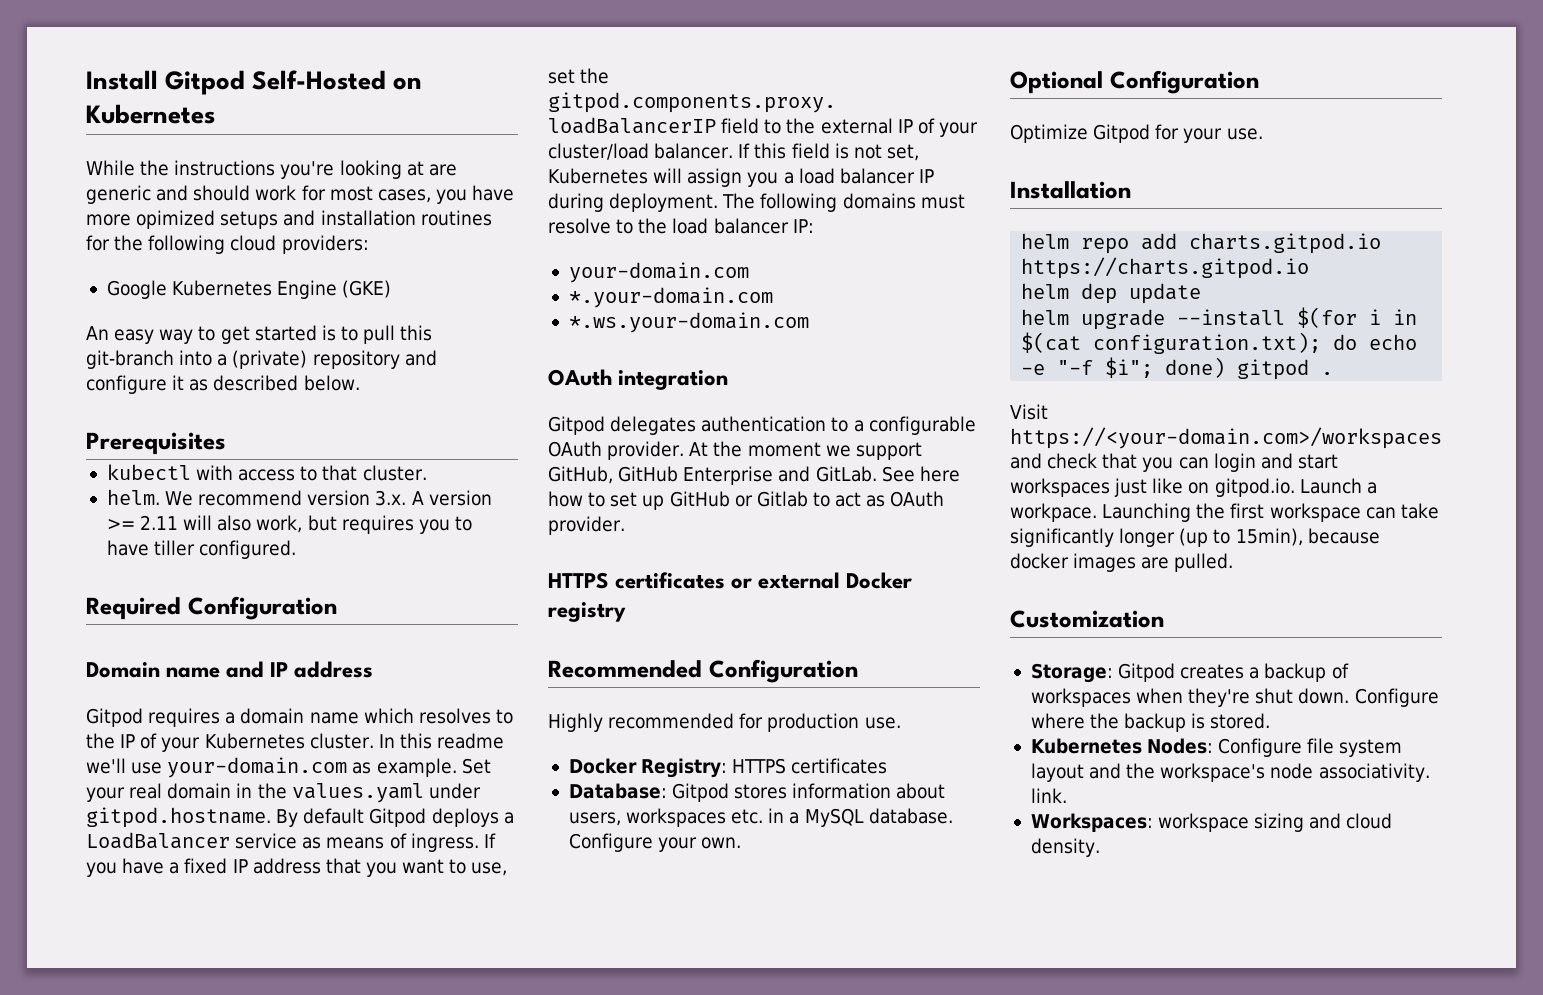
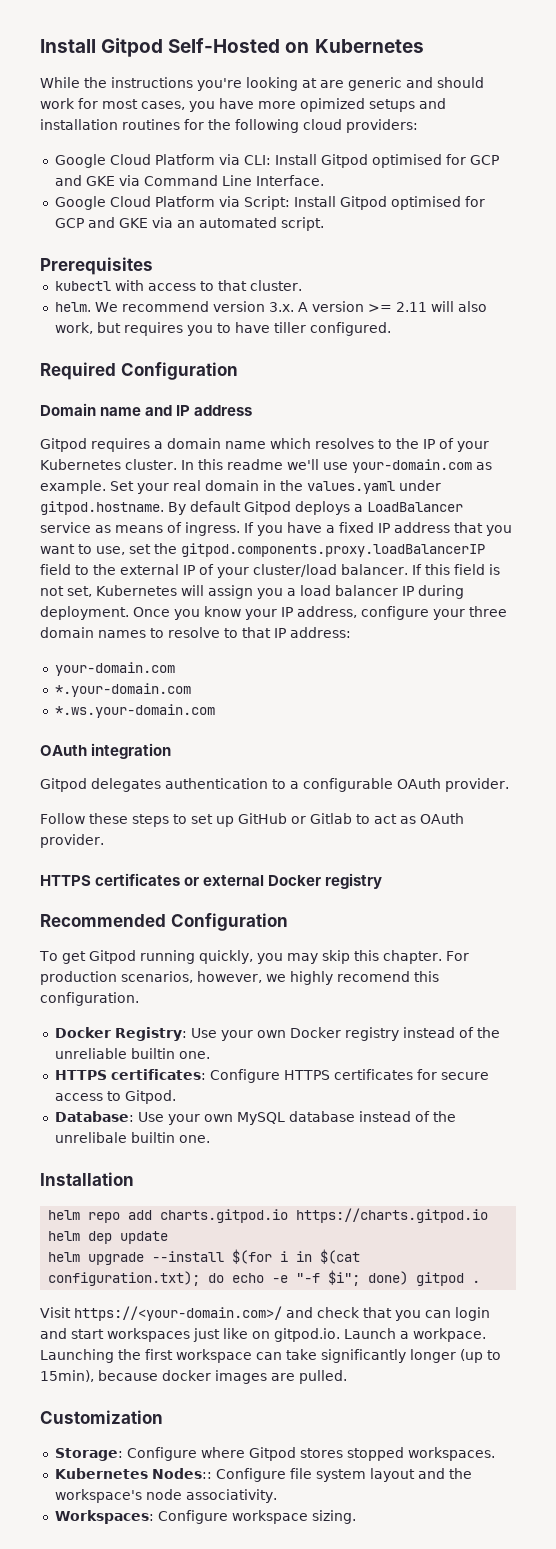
[172,280,392,299] [86,325,433,344] [86,350,437,369] [86,375,360,394] Kubernetes Engine (GKE) // An easy way to get started is to pull this git-branch into a (private) repository and configure it as described below. -> [109,154,499,168] [54,175,324,186] [54,196,485,210] [54,217,324,231] Cloud Platform via CLI: Install Gitpod optimised for GCP and GKE via Command Line Interface. // Google Cloud Platform via Script: Install Gitpod optimised for GCP and GKE via an automated script.
[722,193,965,212] [548,218,814,234] The following domains must resolve to the load balancer IP: -> [133,606,507,620] [40,627,351,638] Once you know your IP address, configure your three domain names to resolve to that IP address:
[689,441,922,460] [548,466,960,485] [548,491,583,507] At the moment we support GitHub, GitHub Enterprise and GitLab. See here how -> [40,813,169,827] // Follow these steps
[548,713,901,732] [568,758,888,778] [568,783,946,802] [568,808,953,827] [568,833,742,852] [1010,70,1259,94] [1010,124,1263,143] Highly recommended for production use. // Docker Registry: HTTPS certificates // Database: Gitpod stores information about users, workspaces etc. in a MySQL database. Configure your own. // Optional Configuration // Optimize Gitpod for your use. -> [39,950,469,964] [40,971,439,985] [40,992,139,1006] [54,1027,500,1041] [54,1048,210,1059] [54,1069,489,1083] [54,1090,176,1104] [54,1111,456,1125] [54,1132,210,1143] To get Gitpod running quickly, you may skip this chapter. For production scenarios, however, we highly recomend this configuration. // Docker Registry: Use your own Docker registry instead of the unreliable builtin one. // HTTPS certificates: Configure HTTPS certificates for secure access to Gitpod. // Database: Use your own MySQL database instead of the unrelibale builtin one.
[1010,427,1442,449] https://<your-domain.com>/workspaces -> [74,1306,282,1321] https://<your-domain.com>/
[1118,663,1349,682] [1030,688,1439,707] [1030,713,1271,732] [1030,738,1214,754] Gitpod creates a backup of workspaces when they're shut down. Configure where the backup is stored. // Kubernetes Nodes: -> [126,1447,495,1461] [54,1468,212,1479] Configure where Gitpod stores stopped workspaces. // Kubernetes Nodes::
[1030,788,1067,803] link. -> (277, 1496) none
[1158,813,1393,832] [1030,838,1100,857] workspace sizing and cloud density. -> [157,1510,356,1524] Configure workspace sizing.

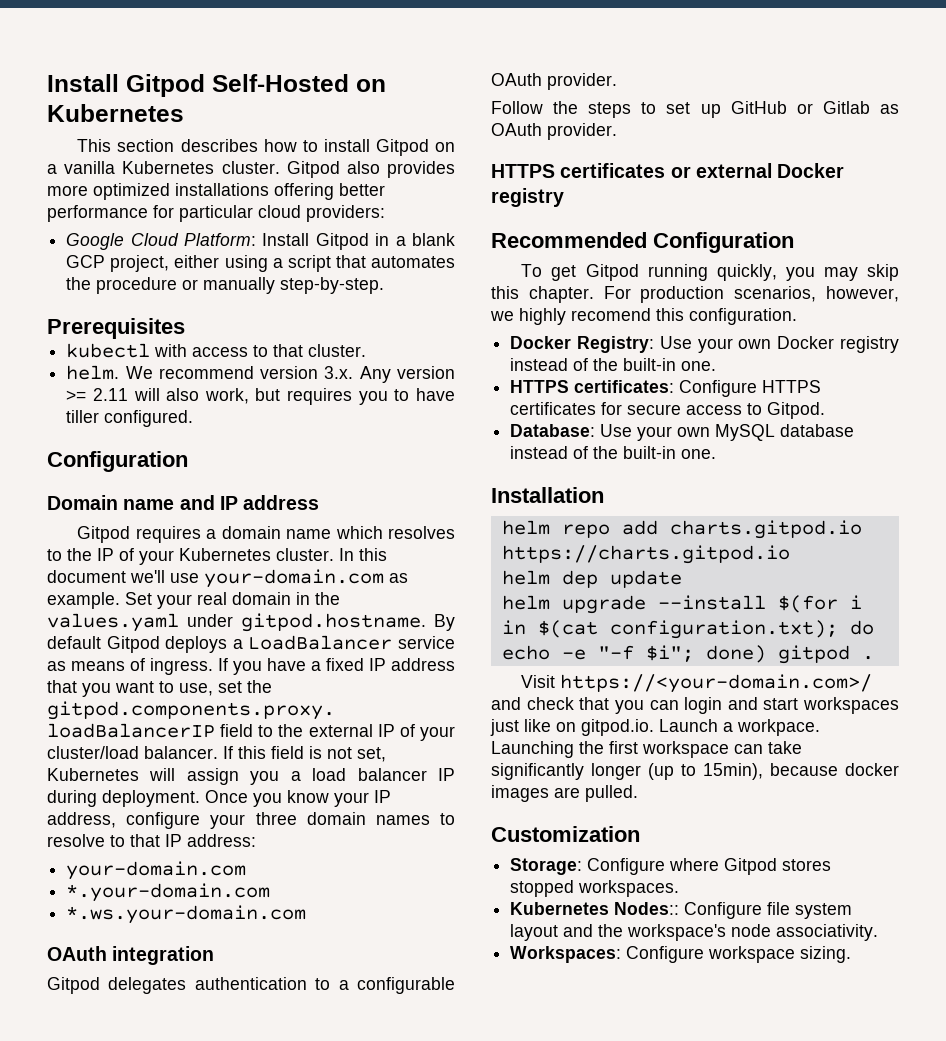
[40,77,484,91] [40,98,446,112] [40,119,418,133] [54,154,499,168] [54,175,324,186] [54,196,485,210] [54,217,324,231] While the instructions you're looking at are generic and should work for most cases, you have more opimized setups and installation routines for the following cloud providers: // Google Cloud Platform via CLI: Install Gitpod optimised for GCP and GKE via Command Line Interface. // Google Cloud Platform via Script: Install Gitpod optimised for GCP and GKE via an automated script. -> [77,139,455,156] [47,161,455,178] [47,183,385,200] [47,205,385,222] [66,233,456,250] [66,255,455,272] [66,277,385,294] This section describes how to install Gitpod on a vanilla Kubernetes cluster. Gitpod also provides more optimized installations offering better performance for particular cloud providers: // Google Cloud Platform: Install Gitpod in a blank GCP project, either using a script that automates the procedure or manually step-by-step.
[297,302,308,312] A -> [359,366,391,383] Any
[40,362,116,380] Required -> (194, 418) none
[226,459,283,470] readme -> [47,570,126,583] document
[89,813,128,824] these -> [553,101,579,114] the
[356,814,397,824] to act -> (870, 107) none
[54,1048,175,1059] unreliable builtin -> [623,358,677,371] built-in
[54,1132,175,1143] unrelibale builtin -> [623,446,677,459] built-in

